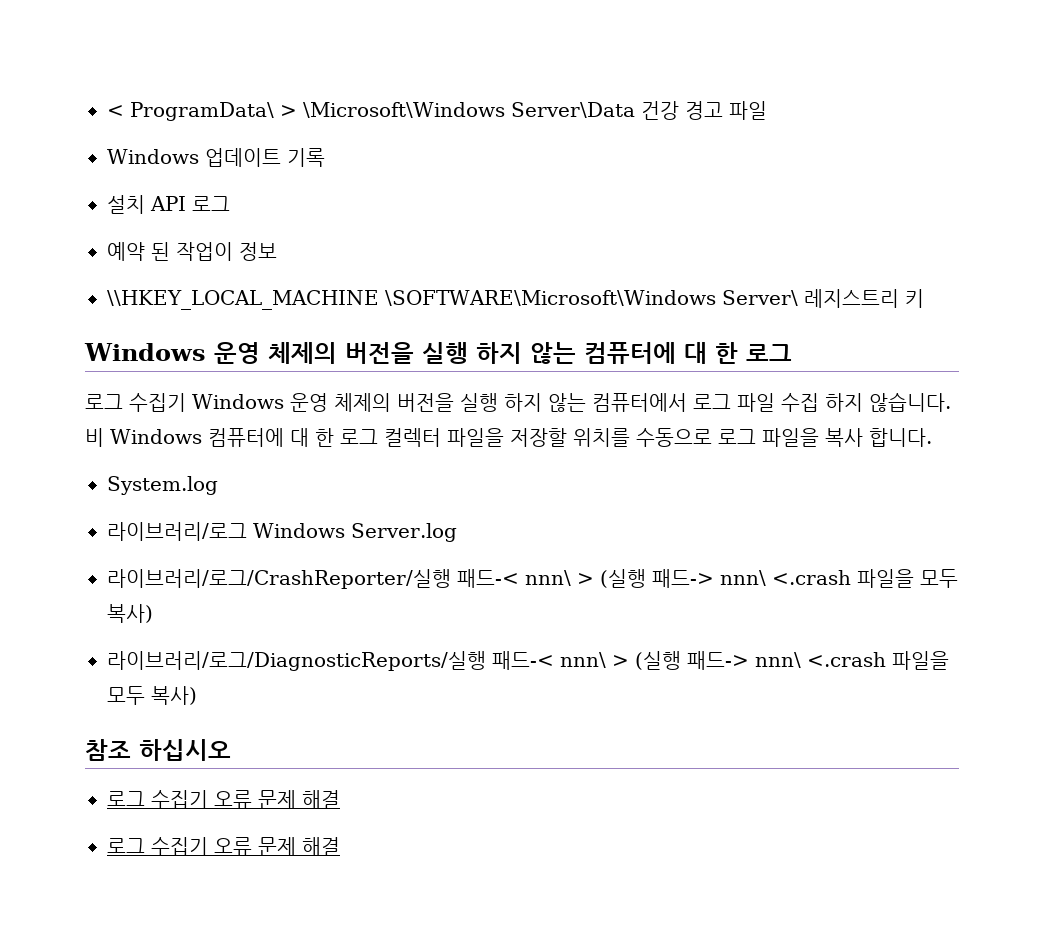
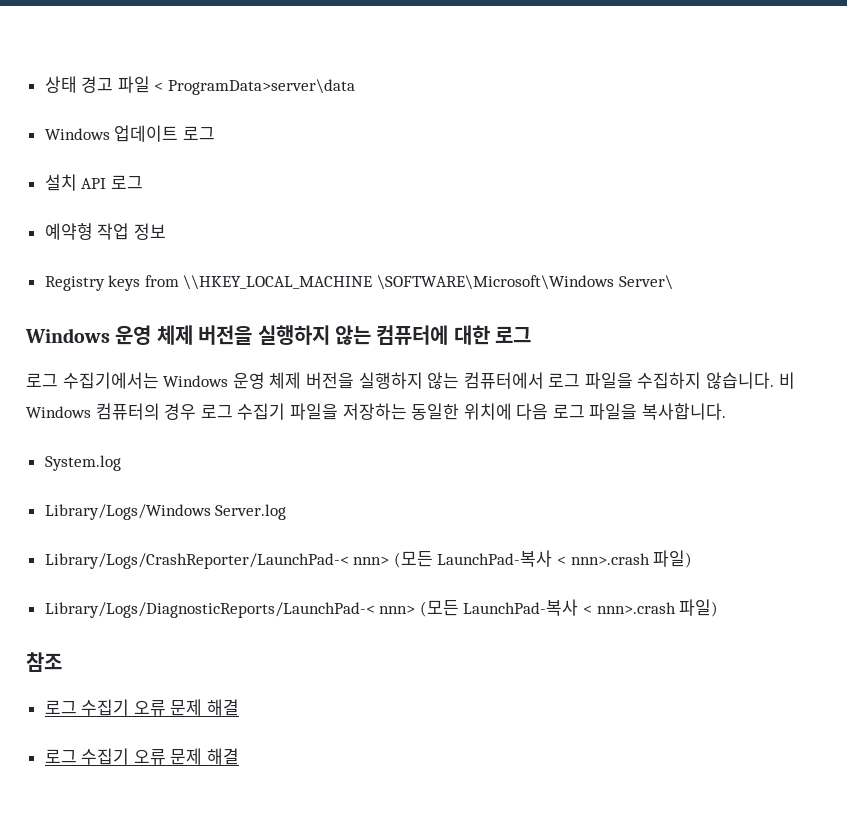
[107,101,679,121] < ProgramData\ > \Microsoft\Windows Server\Data 건강 -> [44,76,77,93] 상태
(767, 110) none -> [154,79,356,95] < ProgramData>server\data
[287,148,325,167] 기록 -> [182,126,215,140] 로그
[107,242,277,261] 예약 된 작업이 정보 // -> [44,223,166,240] [44,275,179,291] 예약형 작업 정보 // Registry keys from
[803,289,924,308] [84,342,738,364] 레지스트리 키 // Windows 운영 체제의 버전을 실행 하지 않는 컴퓨터에 대 한 -> [25,325,490,345] // Windows 운영 체제 버전을 실행하지 않는 컴퓨터에 대한
[129,392,951,412] [85,428,932,447] 수집기 Windows 운영 체제의 버전을 실행 하지 않는 컴퓨터에서 로그 파일 수집 하지 않습니다. 비 Windows 컴퓨터에 대 한 로그 컬렉터 파일을 저장할 위치를 수동으로 로그 파일을 복사 합니다. -> [62,372,795,389] [26,403,727,420] 수집기에서는 Windows 운영 체제 버전을 실행하지 않는 컴퓨터에서 로그 파일을 수집하지 않습니다. 비 Windows 컴퓨터의 경우 로그 수집기 파일을 저장하는 동일한 위치에 다음 로그 파일을 복사합니다.
[107,522,345,541] 라이브러리/로그 Windows -> [44,504,211,520] Library/Logs/Windows
[107,569,958,589] [107,604,153,623] [107,651,949,671] [107,686,197,705] 라이브러리/로그/CrashReporter/실행 패드-< nnn\ > (실행 패드-> nnn\ <.crash 파일을 모두 복사) // 라이브러리/로그/DiagnosticReports/실행 패드-< nnn\ > (실행 패드-> nnn\ <.crash 파일을 모두 복사) -> [44,550,693,569] [44,599,719,618] Library/Logs/CrashReporter/LaunchPad-< nnn> (모든 LaunchPad-복사 < nnn>.crash 파일) // Library/Logs/DiagnosticReports/LaunchPad-< nnn> (모든 LaunchPad-복사 < nnn>.crash 파일)
[139,739,231,761] 하십시오 -> (62, 662) none

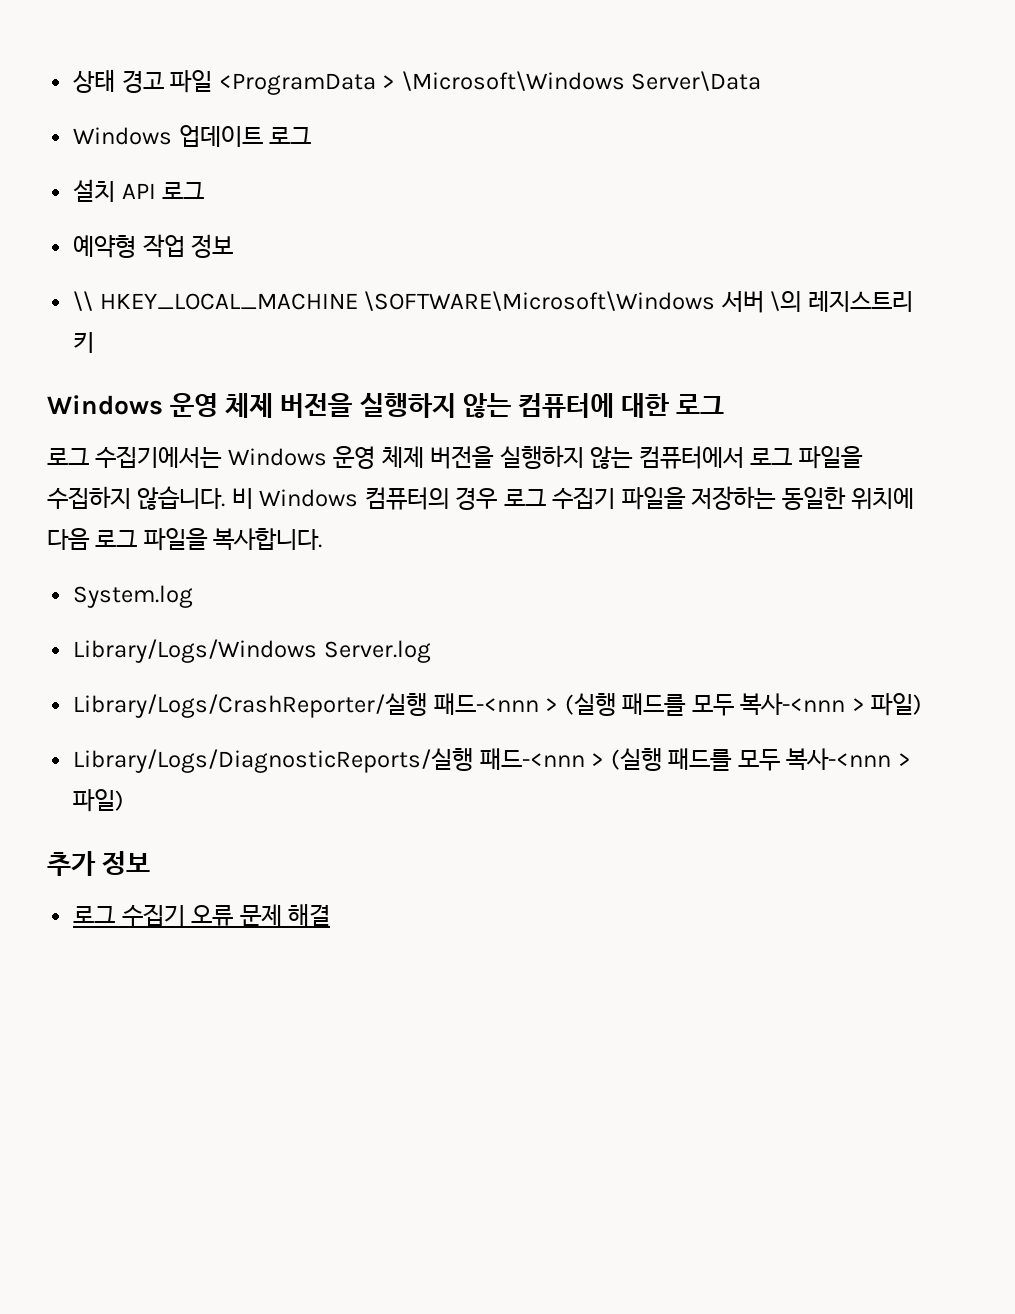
[154,79,356,95] < ProgramData>server\data -> [218,71,762,95] <ProgramData > \Microsoft\Windows Server\Data
[44,275,673,291] Registry keys from \\HKEY_LOCAL_MACHINE \SOFTWARE\Microsoft\Windows Server\ -> [73,291,913,313] [73,332,95,353] \\ HKEY_LOCAL_MACHINE \SOFTWARE\Microsoft\Windows 서버 \의 레지스트리 키
[44,550,693,569] [44,599,719,618] [26,652,62,672] [44,699,240,716] [44,748,240,765] Library/Logs/CrashReporter/LaunchPad-< nnn> (모든 LaunchPad-복사 < nnn>.crash 파일) // Library/Logs/DiagnosticReports/LaunchPad-< nnn> (모든 LaunchPad-복사 < nnn>.crash 파일) // 참조 // 로그 수집기 오류 문제 해결 // 로그 수집기 오류 문제 해결 -> [73,692,923,718] [73,747,911,773] [73,789,125,812] [47,851,151,876] [73,904,331,926] Library/Logs/CrashReporter/실행 패드-<nnn > (실행 패드를 모두 복사-<nnn > 파일) // Library/Logs/DiagnosticReports/실행 패드-<nnn > (실행 패드를 모두 복사-<nnn > 파일) // 추가 정보 // 로그 수집기 오류 문제 해결

